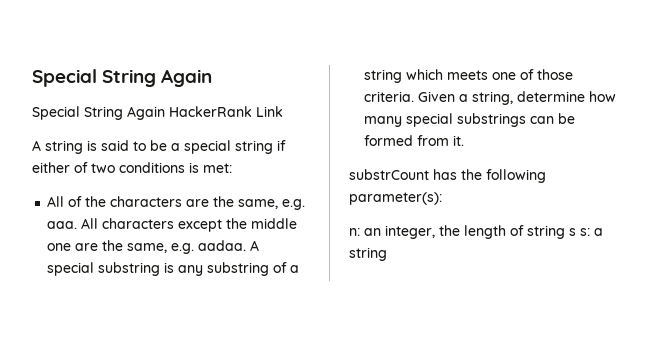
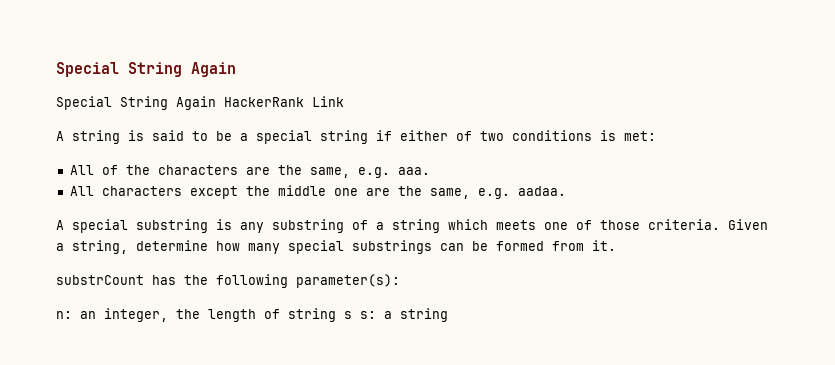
(78, 225) none -> (430, 171) //
(247, 245) none -> (566, 191) //

